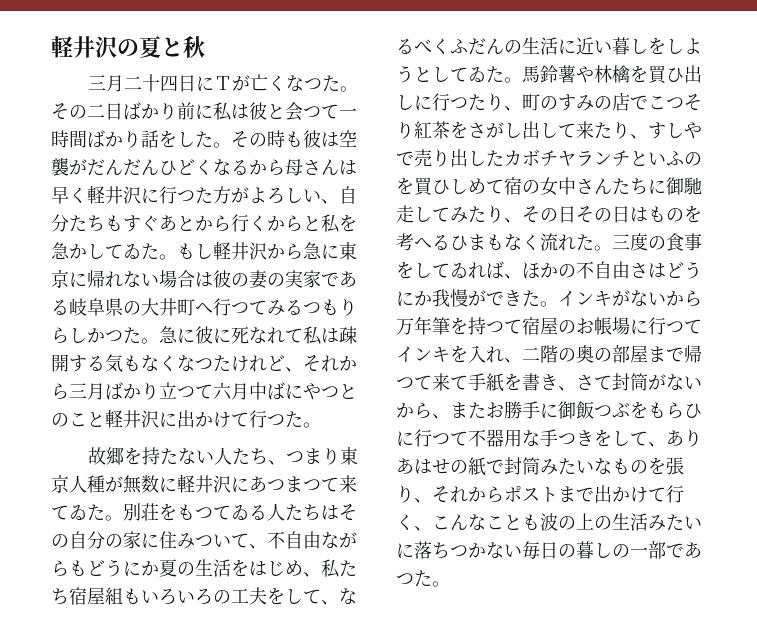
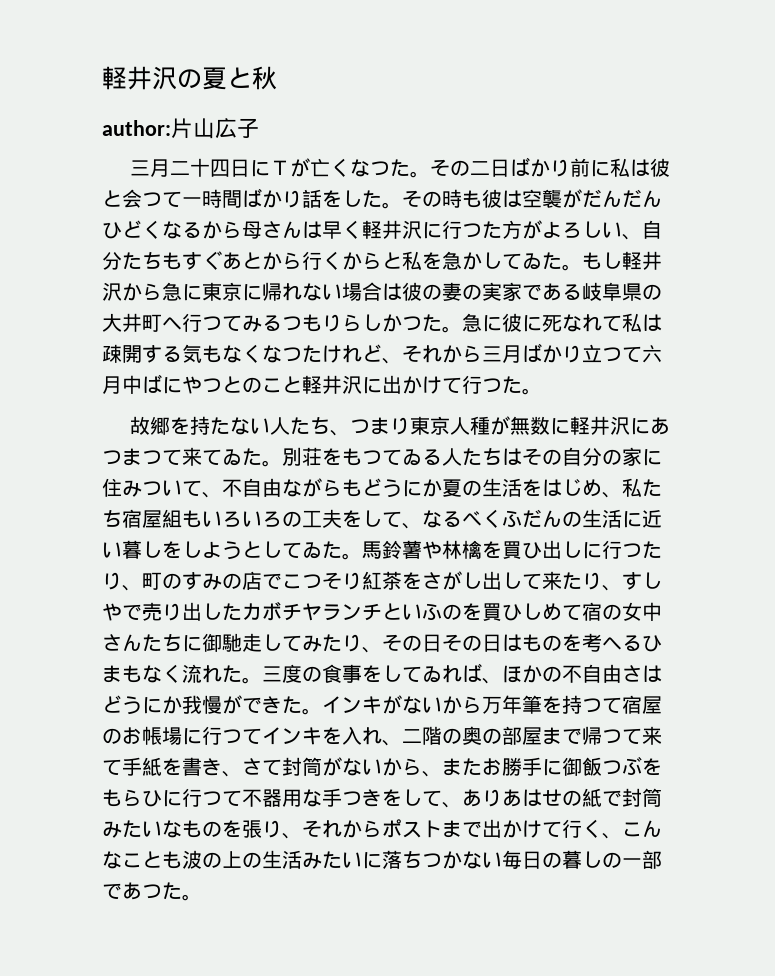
(205, 46) none -> [102,118,259,139] // author:片山広子

